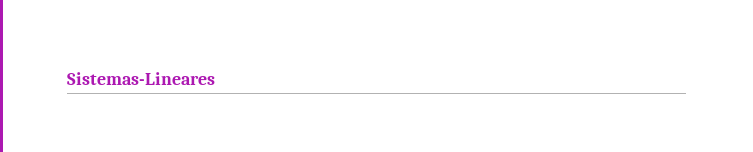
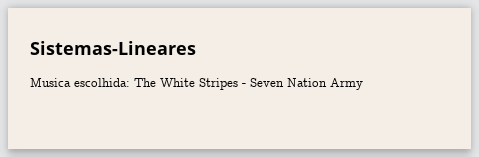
(215, 78) none -> [30,77,363,90] // Musica escolhida: The White Stripes - Seven Nation Army

